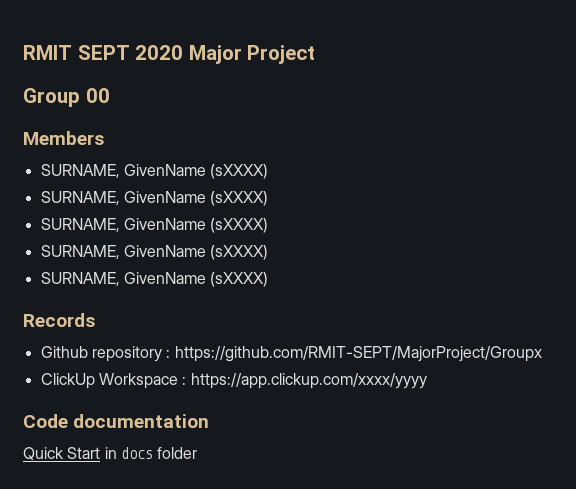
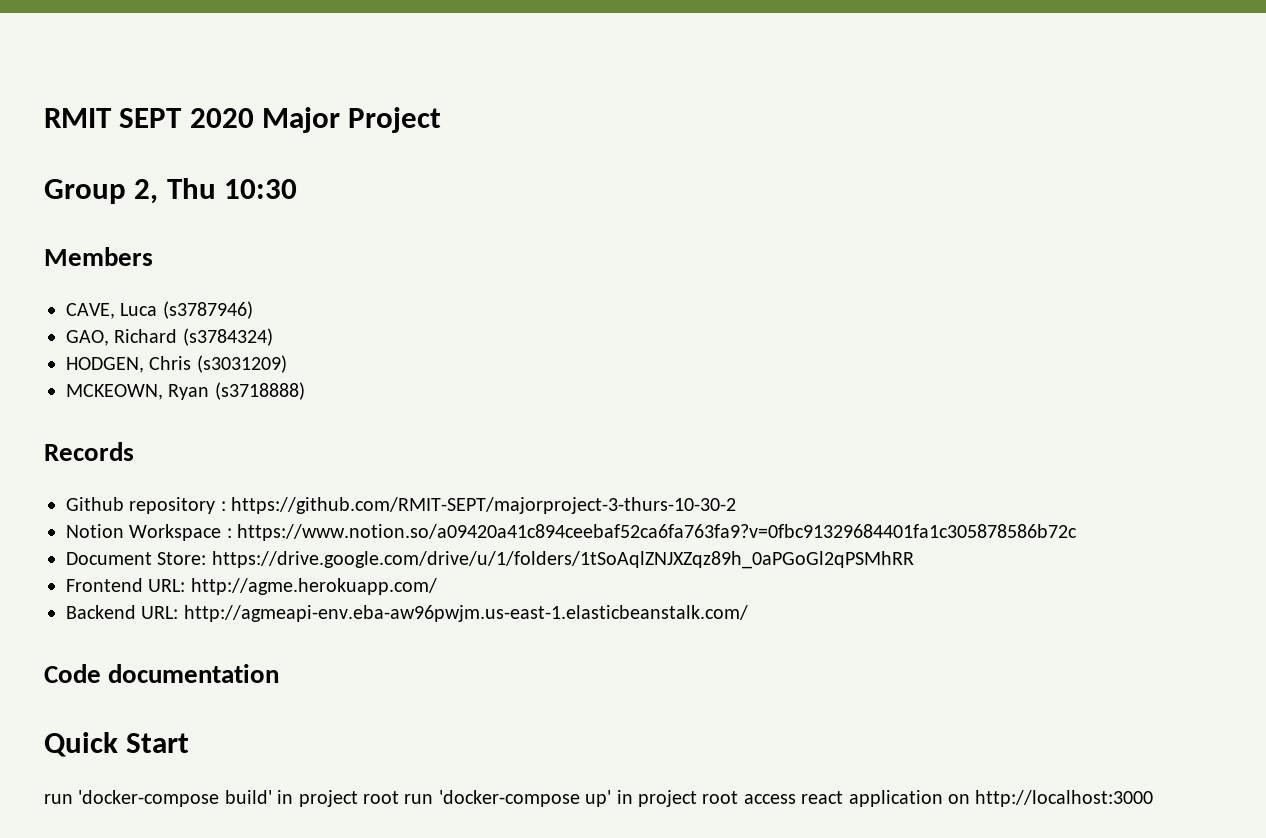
[85,88,110,103] [23,131,104,145] [40,164,269,179] [40,191,269,206] [40,218,269,233] [40,245,269,260] [40,272,269,287] [23,313,95,327] [40,346,542,362] [40,373,427,389] [23,414,210,428] [23,447,198,460] 00 // Members // SURNAME, GivenName (sXXXX) // SURNAME, GivenName (sXXXX) // SURNAME, GivenName (sXXXX) // SURNAME, GivenName (sXXXX) // SURNAME, GivenName (sXXXX) // Records // Github repository : https://github.com/RMIT-SEPT/MajorProject/Groupx // ClickUp Workspace : https://app.clickup.com/xxxx/yyyy // Code documentation // Quick Start in docs folder -> [134,178,298,204] [44,247,153,266] [66,301,253,319] [66,328,273,346] [66,355,287,373] [66,382,305,400] [44,442,134,461] [66,497,737,514] [66,524,1078,541] [66,551,914,569] [66,578,437,595] [66,605,748,622] [44,664,280,683] [44,732,190,757] [44,790,1154,807] 2, Thu 10:30 // Members // CAVE, Luca (s3787946) // GAO, Richard (s3784324) // HODGEN, Chris (s3031209) // MCKEOWN, Ryan (s3718888) // Records // Github repository : https://github.com/RMIT-SEPT/majorproject-3-thurs-10-30-2 // Notion Workspace : https://www.notion.so/a09420a41c894ceebaf52ca6fa763fa9?v=0fbc91329684401fa1c305878586b72c // Document Store: https://drive.google.com/drive/u/1/folders/1tSoAqlZNJXZqz89h_0aPGoGl2qPSMhRR // Frontend URL: http://agme.herokuapp.com/ // Backend URL: http://agmeapi-env.eba-aw96pwjm.us-east-1.elasticbeanstalk.com/ // Code documentation // Quick Start // run 'docker-compose build' in project root run 'docker-compose up' in project root access react application on http://localhost:3000

